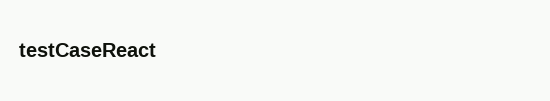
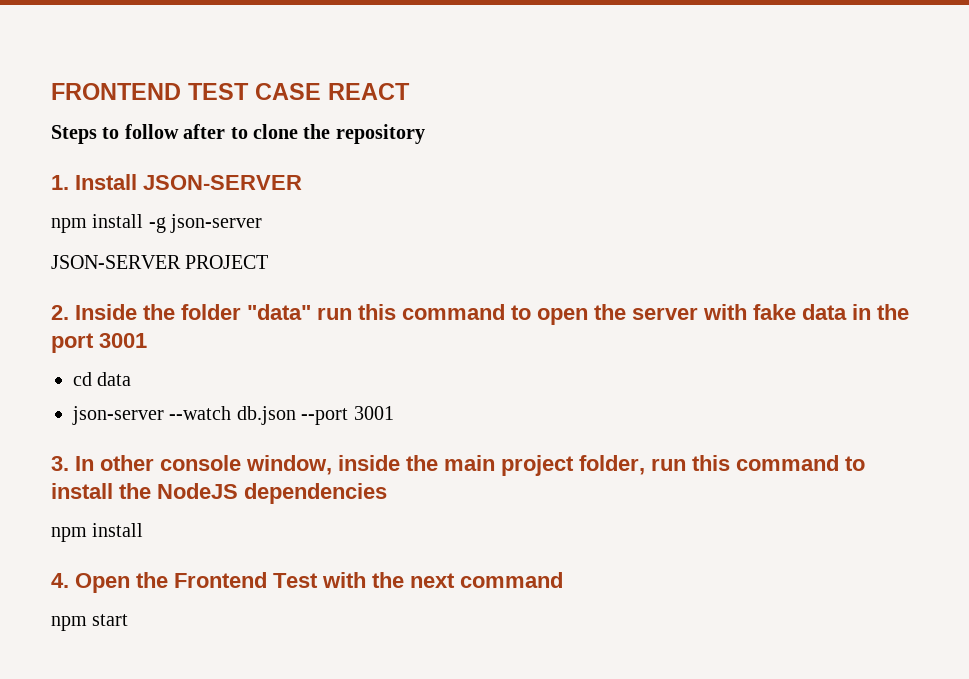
[19,43,156,57] testCaseReact -> [51,83,410,100] [51,124,425,144] [51,174,302,190] [51,214,263,233] [51,255,269,269] [51,304,909,325] [51,333,147,353] [73,372,132,386] [72,406,394,425] [51,455,865,476] [51,483,387,504] [51,523,144,542] [51,572,563,593] [51,614,129,631] FRONTEND TEST CASE REACT // Steps to follow after to clone the repository // 1. Install JSON-SERVER // npm install -g json-server // JSON-SERVER PROJECT // 2. Inside the folder "data" run this command to open the server with fake data in the port 3001 // cd data // json-server --watch db.json --port 3001 // 3. In other console window, inside the main project folder, run this command to install the NodeJS dependencies // npm install // 4. Open the Frontend Test with the next command // npm start

